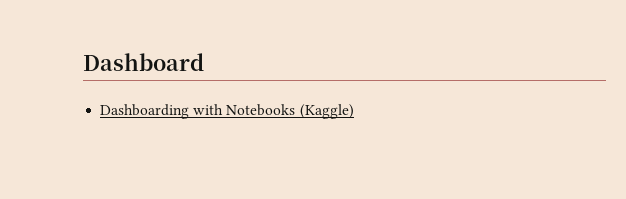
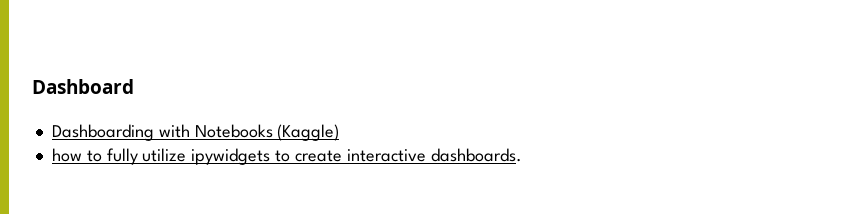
(354, 111) none -> [51,148,522,165] // how to fully utilize ipywidgets to create interactive dashboards.

